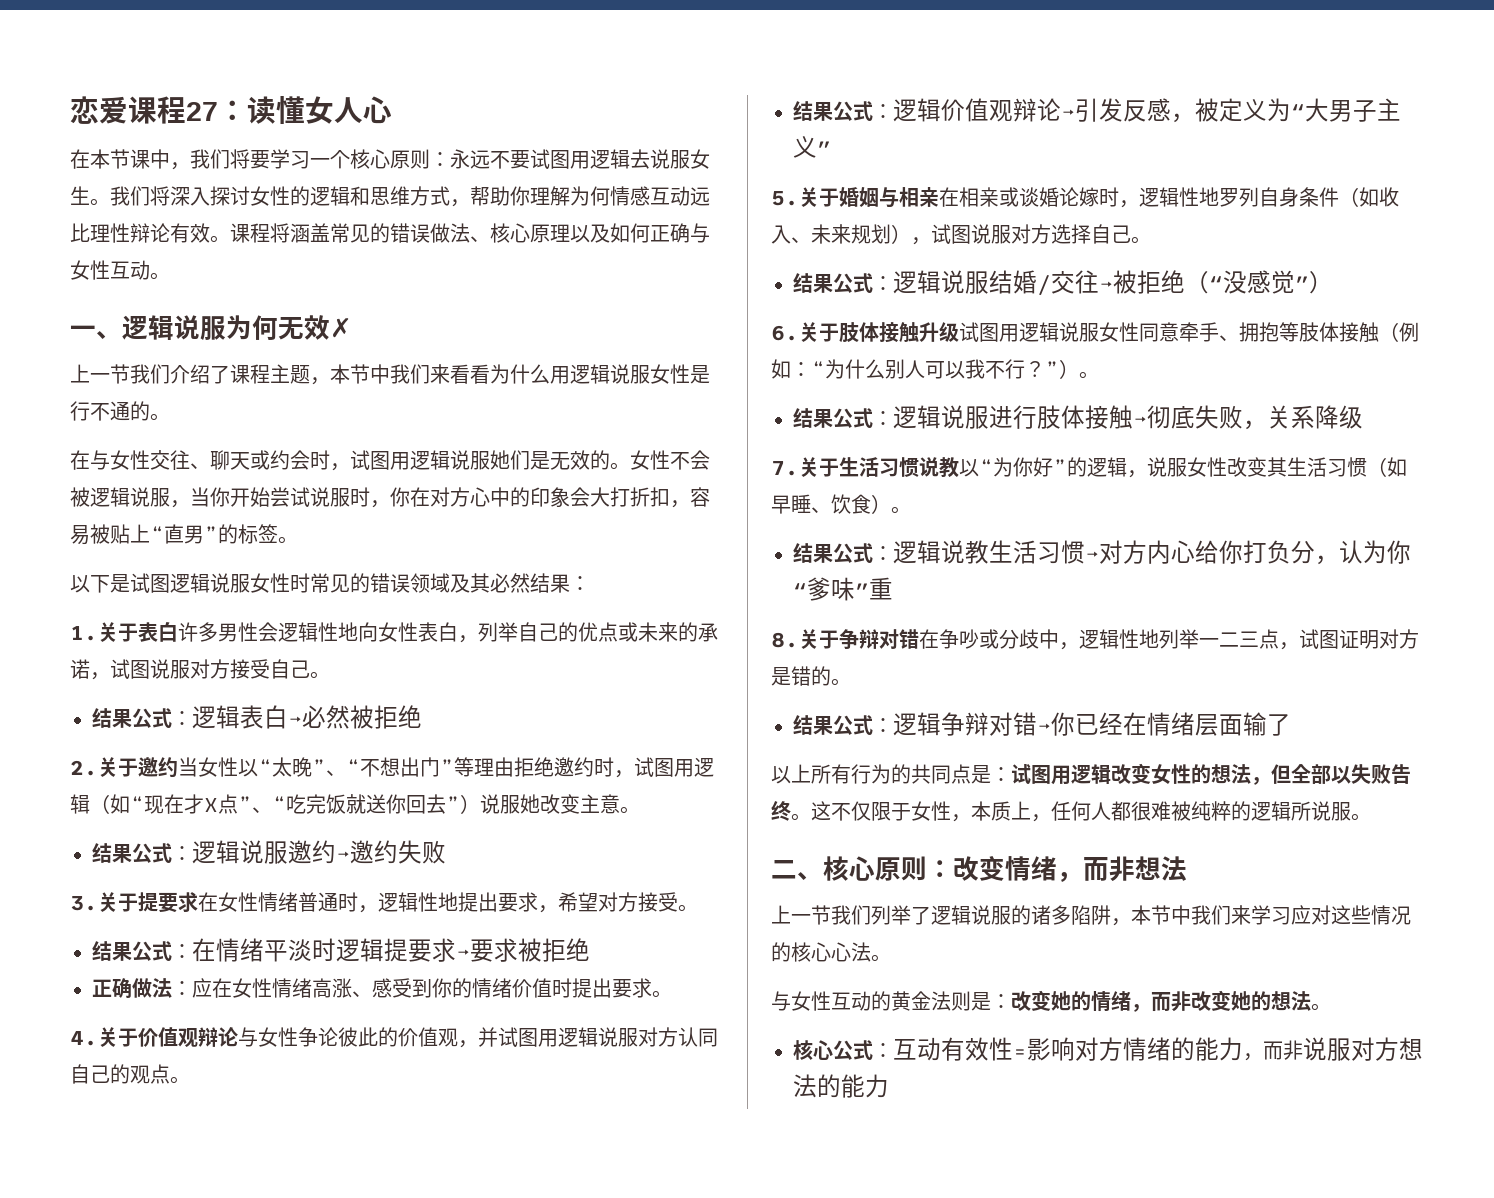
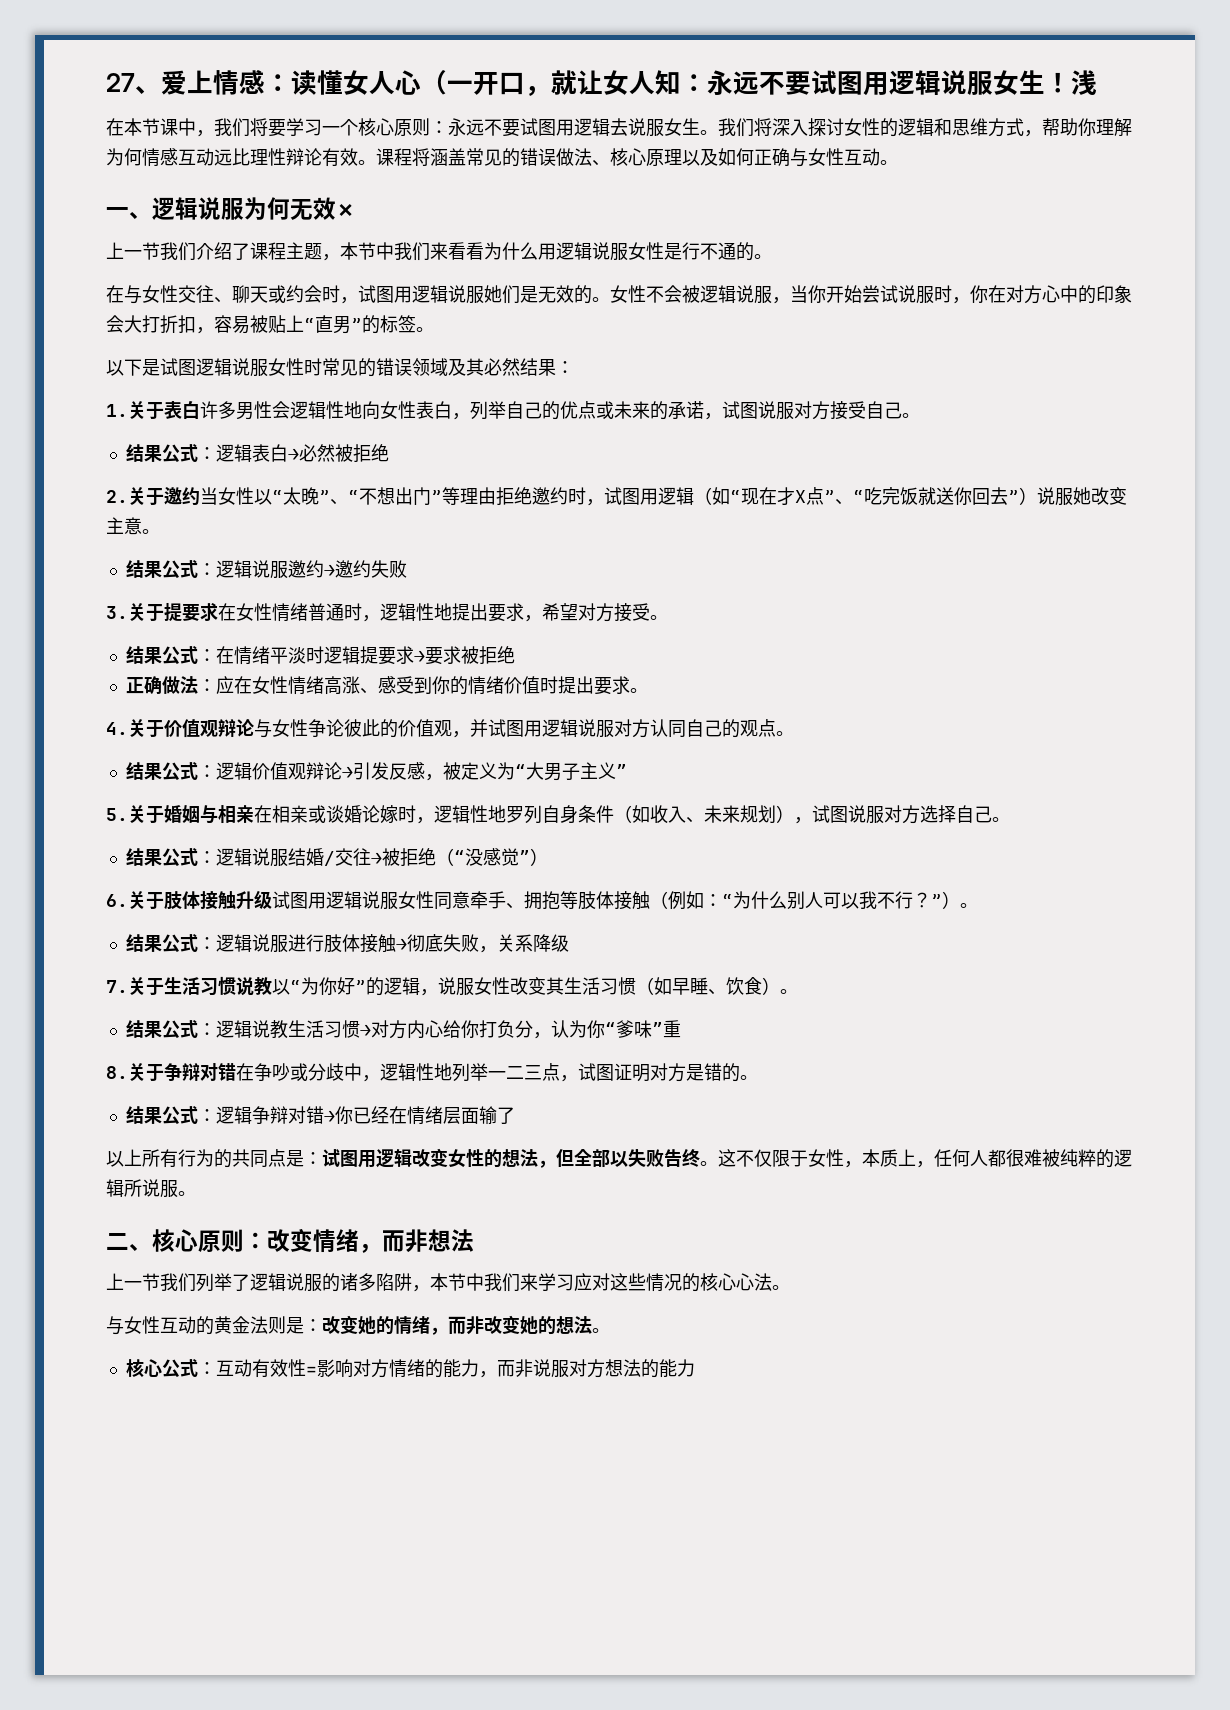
[70,96,218,124] 恋爱课程27 -> [106,70,265,95] 27、爱上情感
(392, 110) none -> [421,70,1097,96] （一开口，就让女人知：永远不要试图用逻辑说服女生！浅

